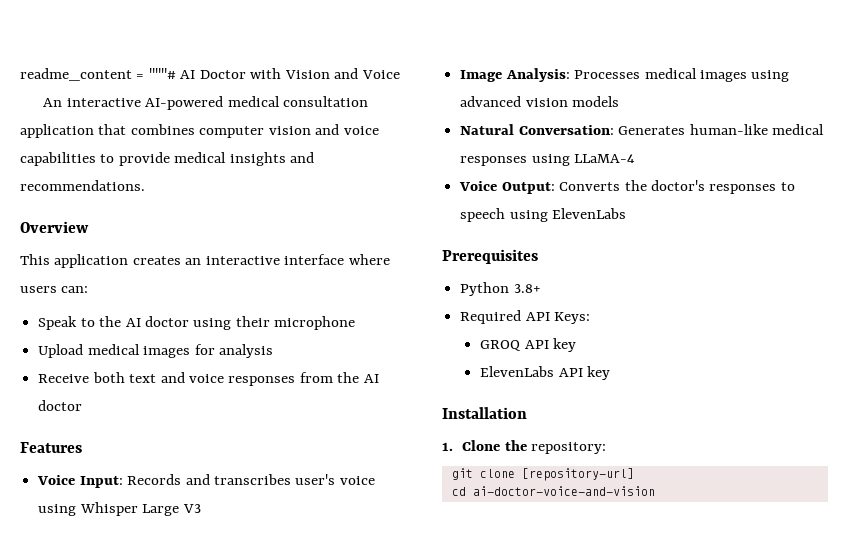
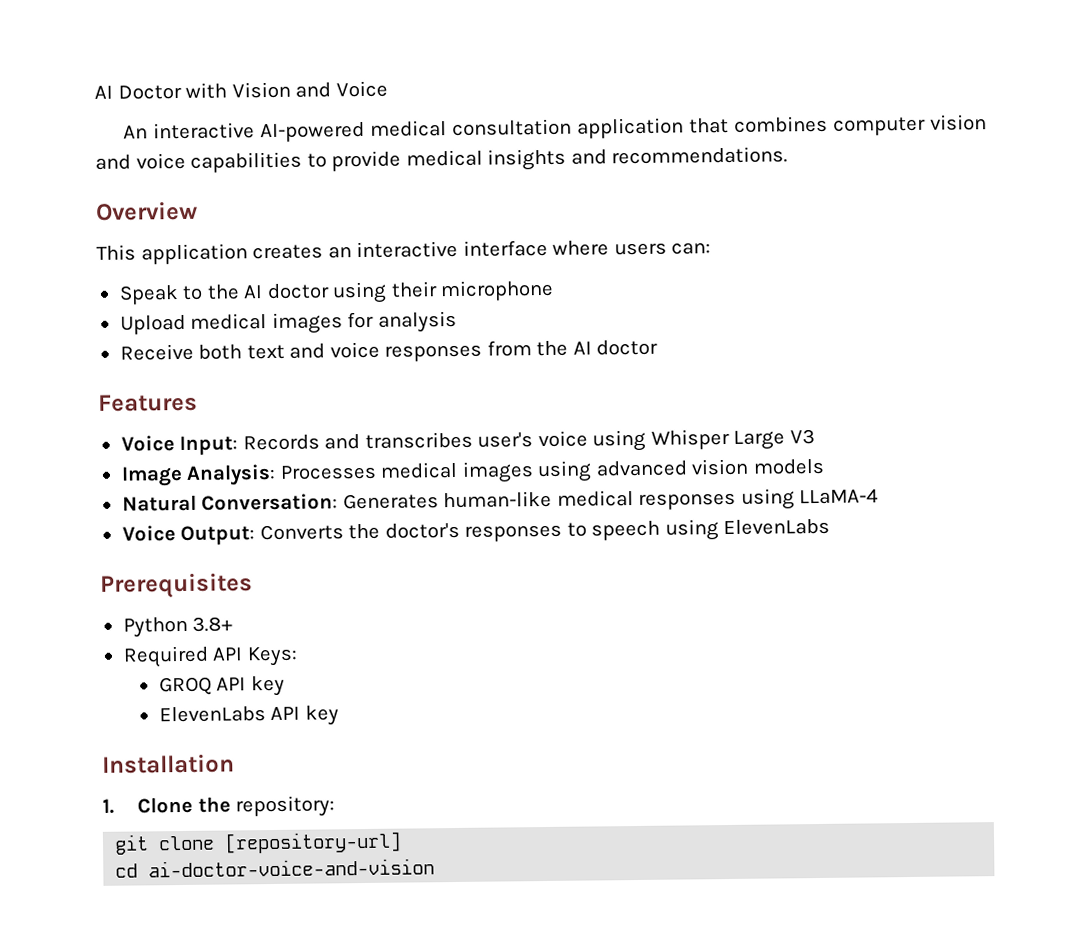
[20,68,176,81] readme_content = """# -> (94, 92) none

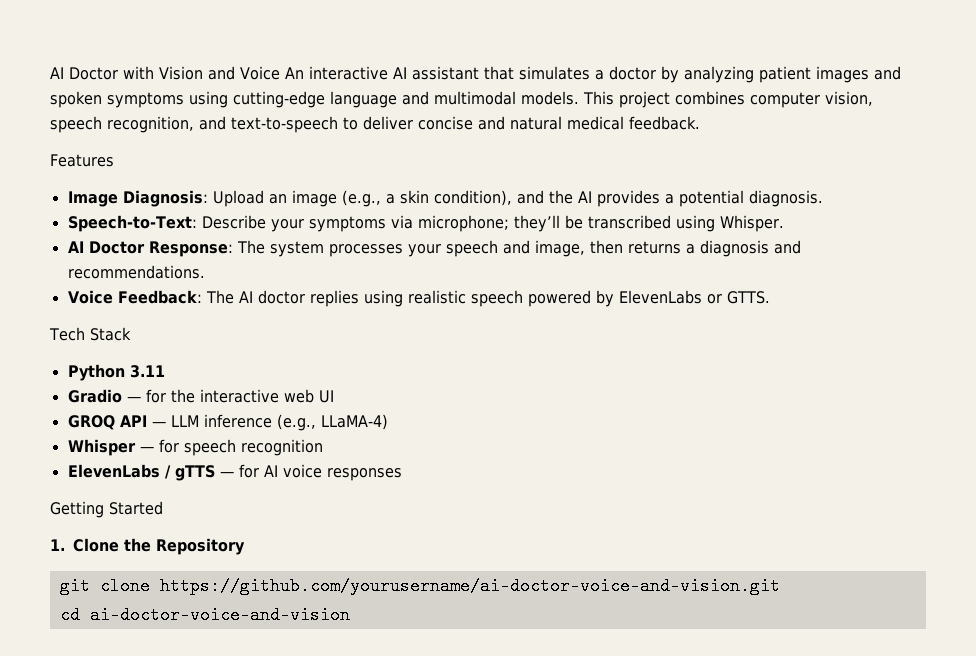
(388, 89) // -> (280, 73) none
[260,114,987,143] [95,146,789,173] [95,200,198,221] [96,239,712,265] [118,279,555,305] [119,310,457,335] [119,339,659,362] [98,393,198,412] [120,428,815,456] [120,458,824,487] [121,488,879,512] [121,518,831,546] [100,572,253,599] [122,616,234,638] [122,645,298,668] [158,675,285,697] [158,705,339,726] [102,753,235,774] AI-powered medical consultation application that combines computer vision and voice capabilities to provide medical insights and recommendations. // Overview // This application creates an interactive interface where users can: // Speak to the AI doctor using their microphone // Upload medical images for analysis // Receive both text and voice responses from the AI doctor // Features // Voice Input: Records and transcribes user's voice using Whisper Large V3 // Image Analysis: Processes medical images using advanced vision models // Natural Conversation: Generates human-like medical responses using LLaMA-4 // Voice Output: Converts the doctor's responses to speech using ElevenLabs // Prerequisites // Python 3.8+ // Required API Keys: // GROQ API key // ElevenLabs API key // Installation -> [392,66,901,83] [50,91,873,108] [50,116,700,133] [50,154,114,167] [67,190,823,207] [67,215,784,232] [67,240,801,257] [67,265,205,279] [67,290,770,307] [49,327,131,341] [67,364,165,381] [67,389,334,403] [67,414,388,431] [67,439,323,456] [67,464,402,481] [50,501,163,518] AI assistant that simulates a doctor by analyzing patient images and spoken symptoms using cutting-edge language and multimodal models. This project combines computer vision, speech recognition, and text-to-speech to deliver concise and natural medical feedback. // Features // Image Diagnosis: Upload an image (e.g., a skin condition), and the AI provides a potential diagnosis. // Speech-to-Text: Describe your symptoms via microphone; they’ll be transcribed using Whisper. // AI Doctor Response: The system processes your speech and image, then returns a diagnosis and recommendations. // Voice Feedback: The AI doctor replies using realistic speech powered by ElevenLabs or GTTS. // Tech Stack // Python 3.11 // Gradio — for the interactive web UI // GROQ API — LLM inference (e.g., LLaMA-4) // Whisper — for speech recognition // ElevenLabs / gTTS — for AI voice responses // Getting Started
[235,795,336,818] repository: -> [156,538,245,555] Repository
[224,831,403,854] [repository-url] -> [159,577,780,595] https://github.com/yourusername/ai-doctor-voice-and-vision.git

